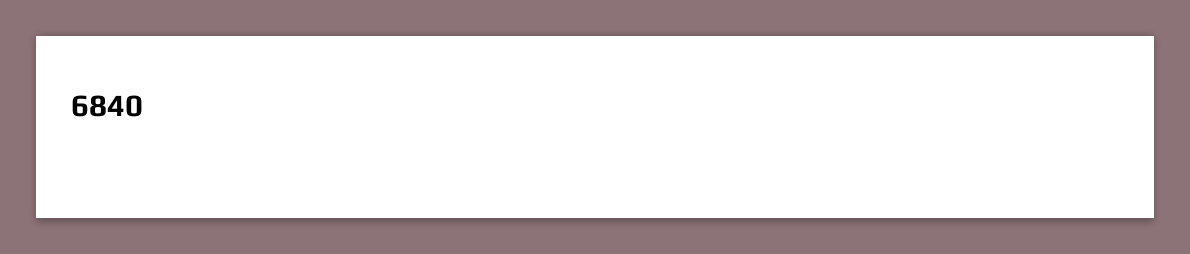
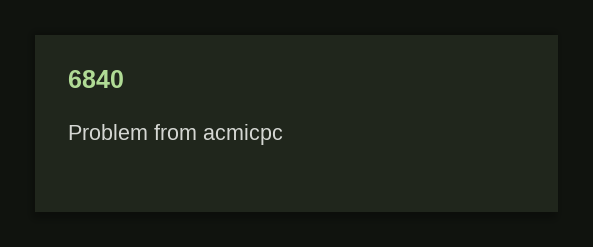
(143, 106) none -> [68,124,283,145] // Problem from acmicpc

